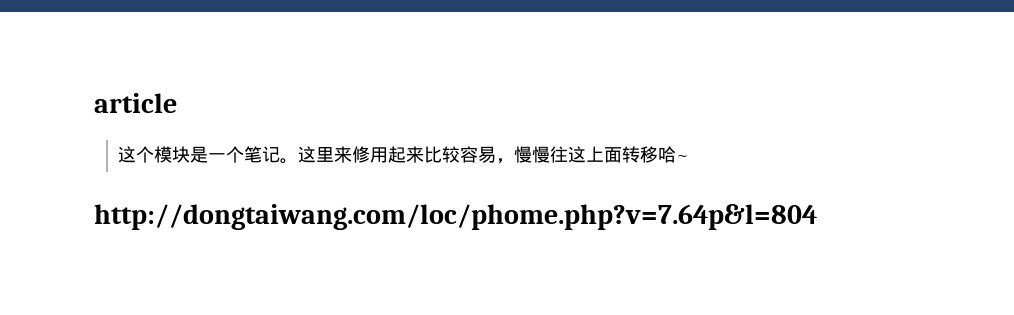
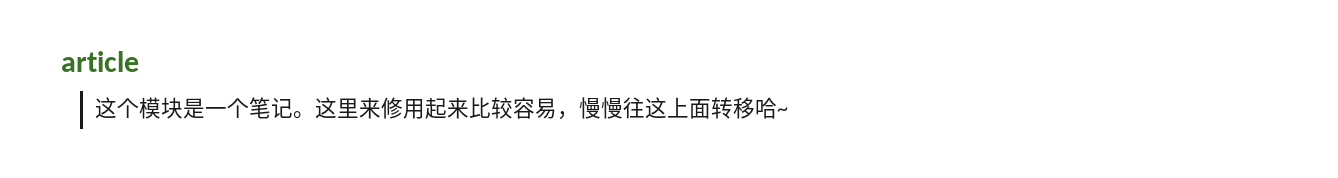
[94,204,817,230] // http://dongtaiwang.com/loc/phome.php?v=7.64p&l=804 -> (788, 111) none

